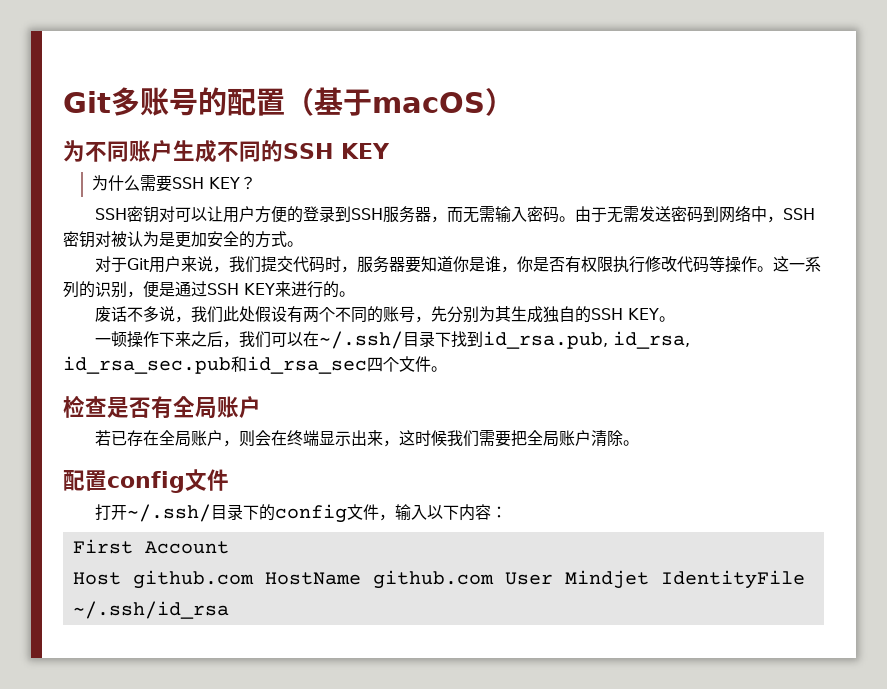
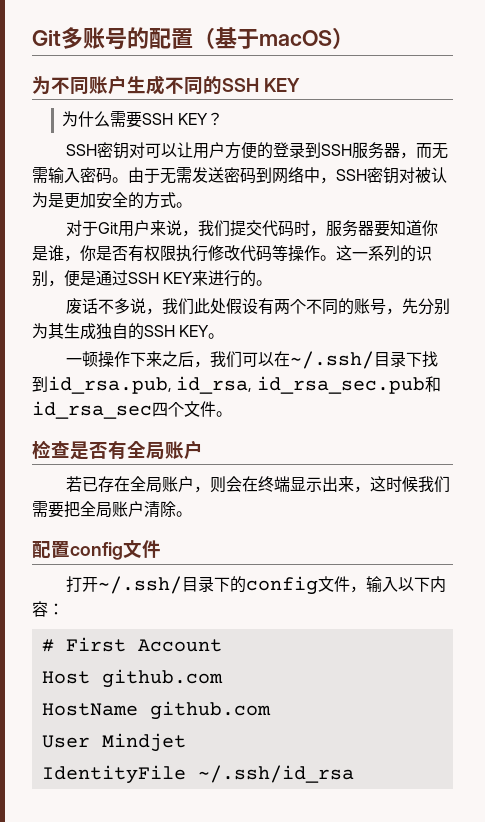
(507, 512) none -> [41,639,54,652] #
(254, 579) none -> (223, 678) //
(494, 579) none -> (271, 710) //
(649, 579) none -> (186, 742) //

